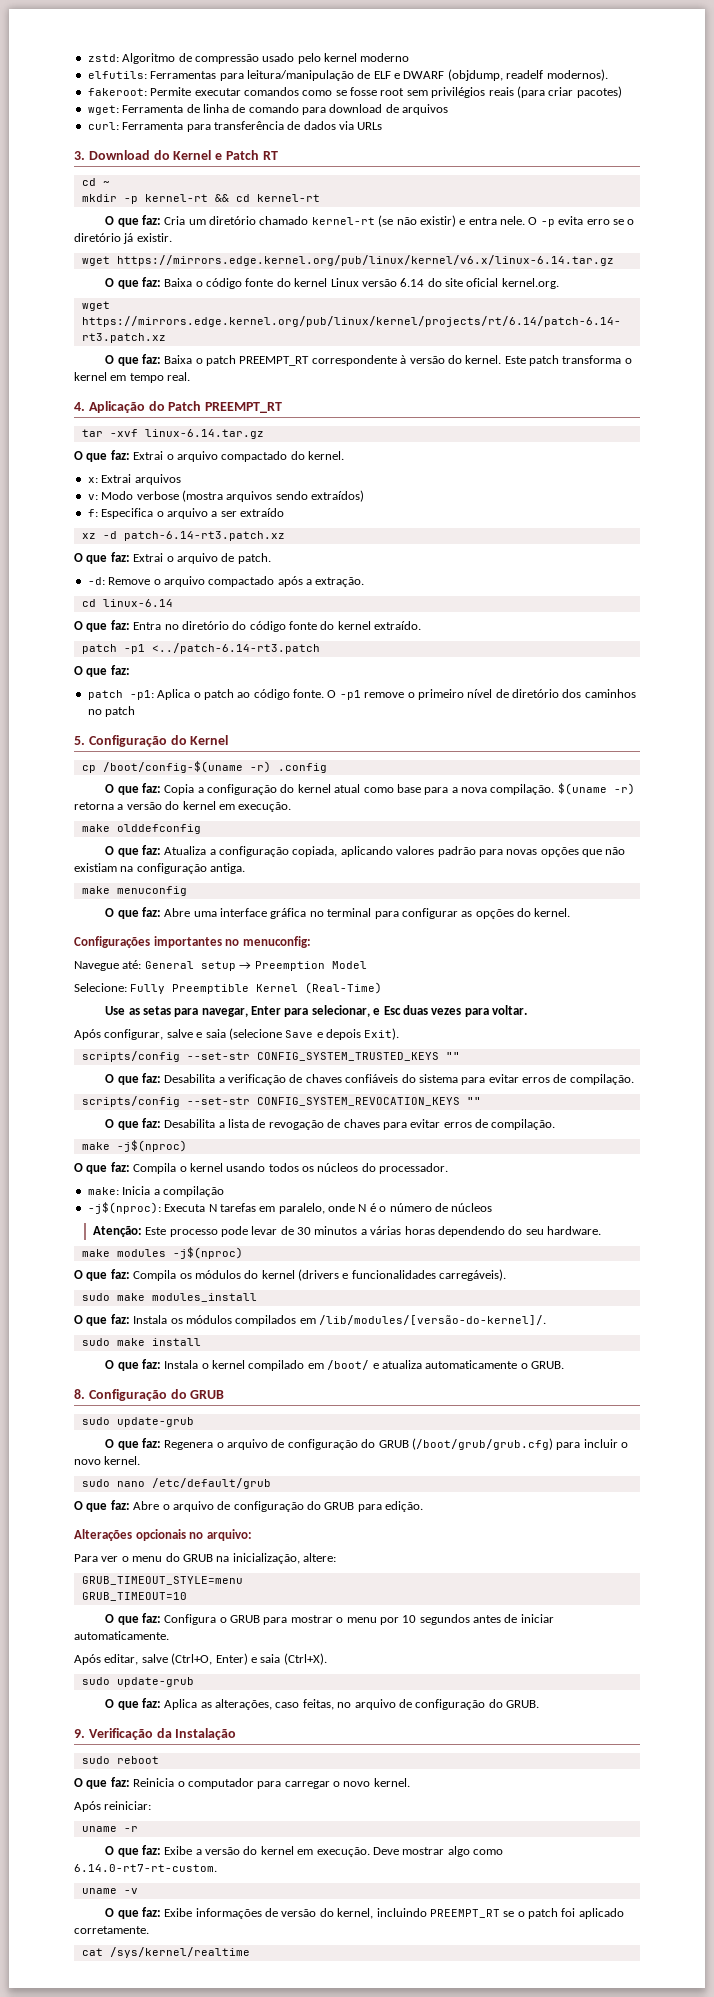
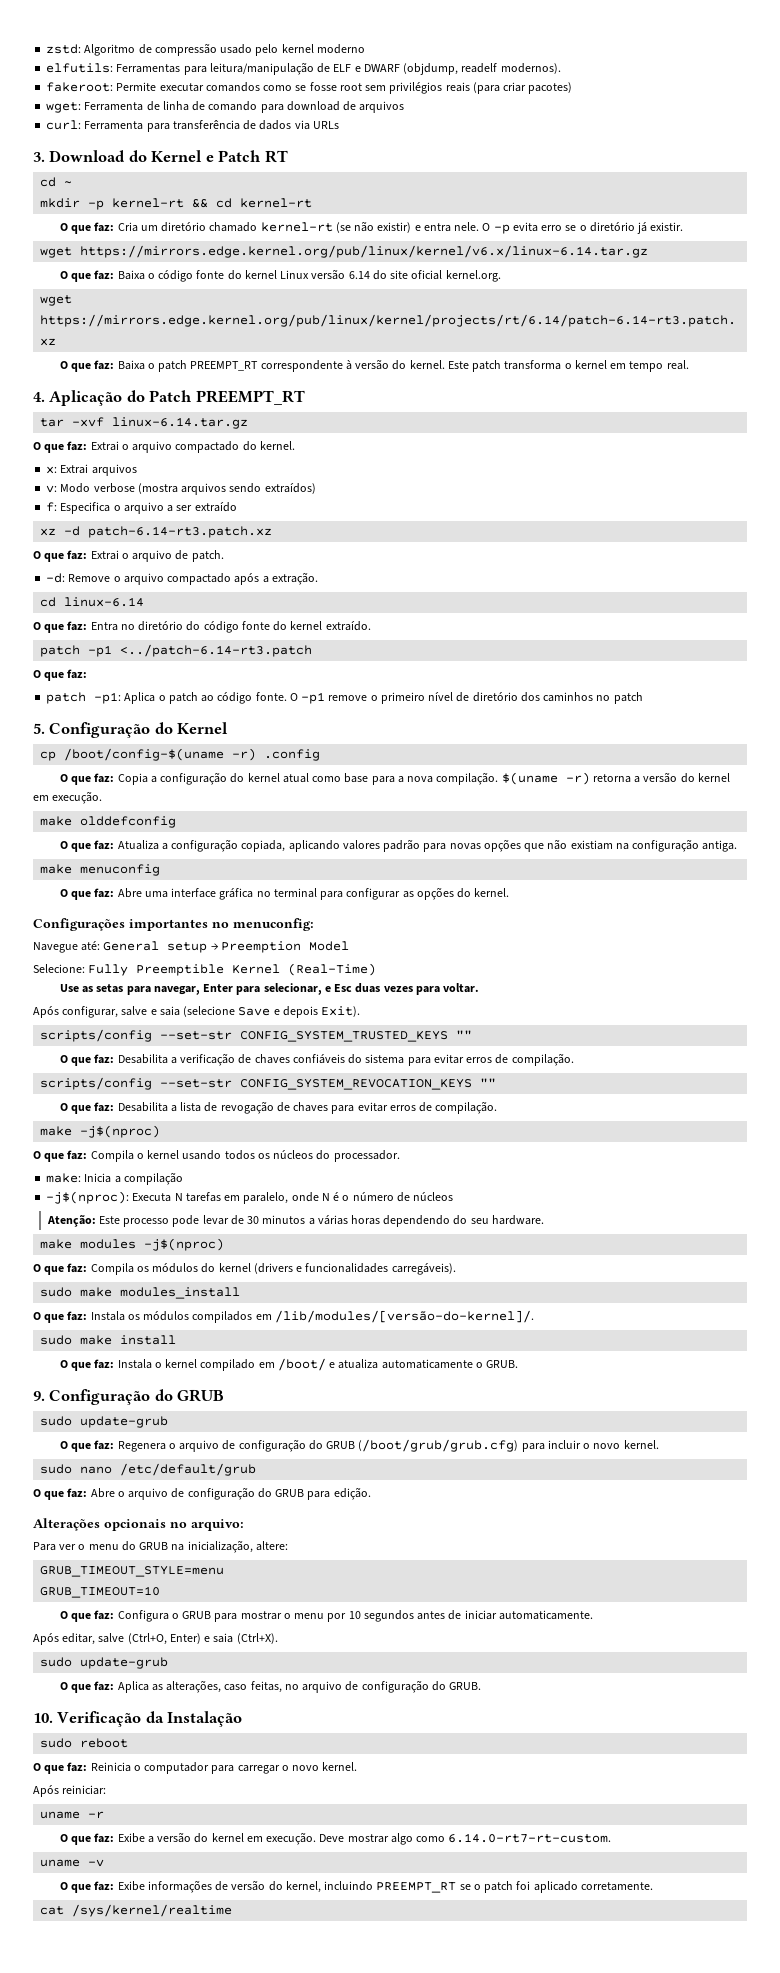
[74,1389,85,1399] 8. -> [33,1391,45,1401] 9.
[74,1729,85,1738] 9. -> [33,1713,53,1723] 10.

